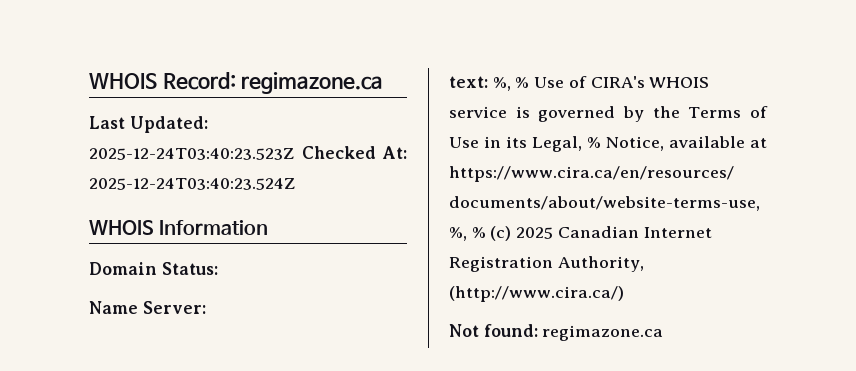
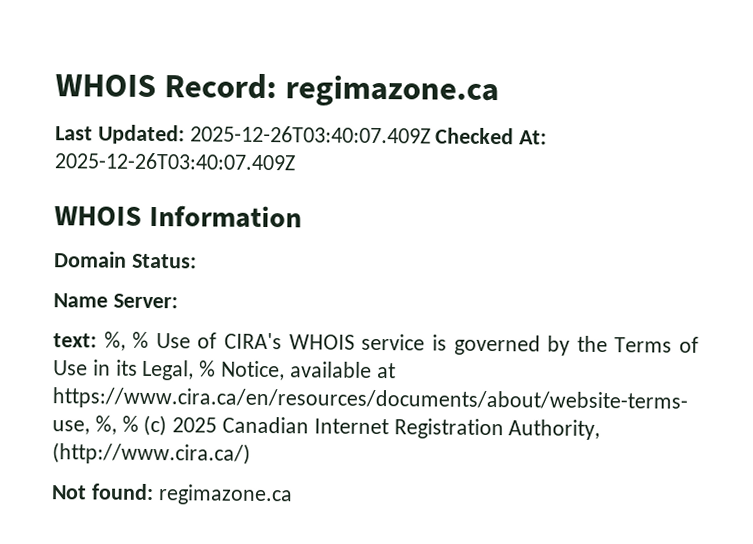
[89,148,294,160] 2025-12-24T03:40:23.523Z -> [189,125,431,144] 2025-12-26T03:40:07.409Z
[89,178,295,190] 2025-12-24T03:40:23.524Z -> [54,152,296,171] 2025-12-26T03:40:07.409Z

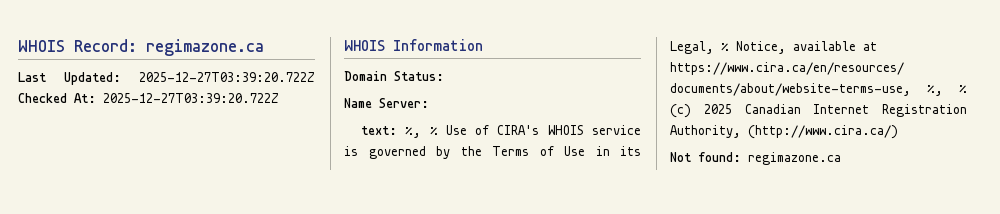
[189,125,431,144] 2025-12-26T03:40:07.409Z -> [139,72,315,82] 2025-12-27T03:39:20.722Z
[54,152,296,171] 2025-12-26T03:40:07.409Z -> [103,93,279,103] 2025-12-27T03:39:20.722Z

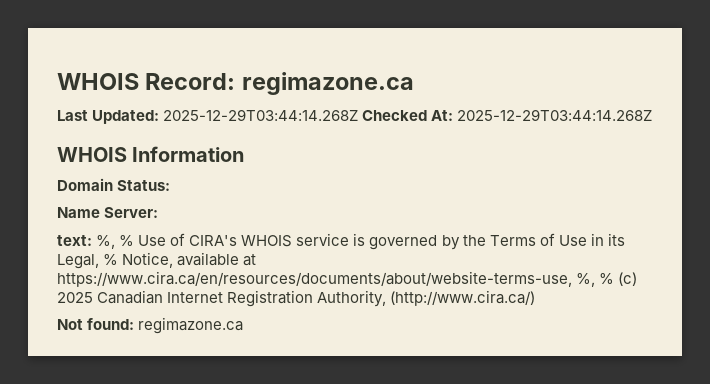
[139,72,315,82] 2025-12-27T03:39:20.722Z -> [163,109,359,121] 2025-12-29T03:44:14.268Z
[103,93,279,103] 2025-12-27T03:39:20.722Z -> [457,109,653,121] 2025-12-29T03:44:14.268Z

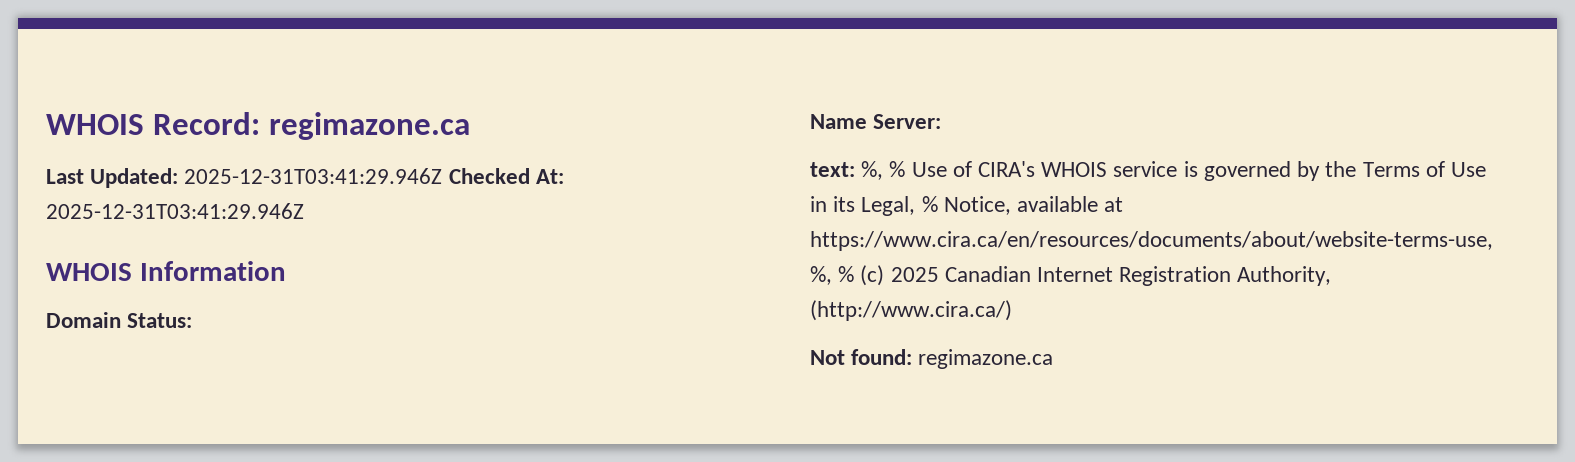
[163,109,359,121] 2025-12-29T03:44:14.268Z -> [184,168,443,184] 2025-12-31T03:41:29.946Z
[457,109,653,121] 2025-12-29T03:44:14.268Z -> [46,203,304,219] 2025-12-31T03:41:29.946Z

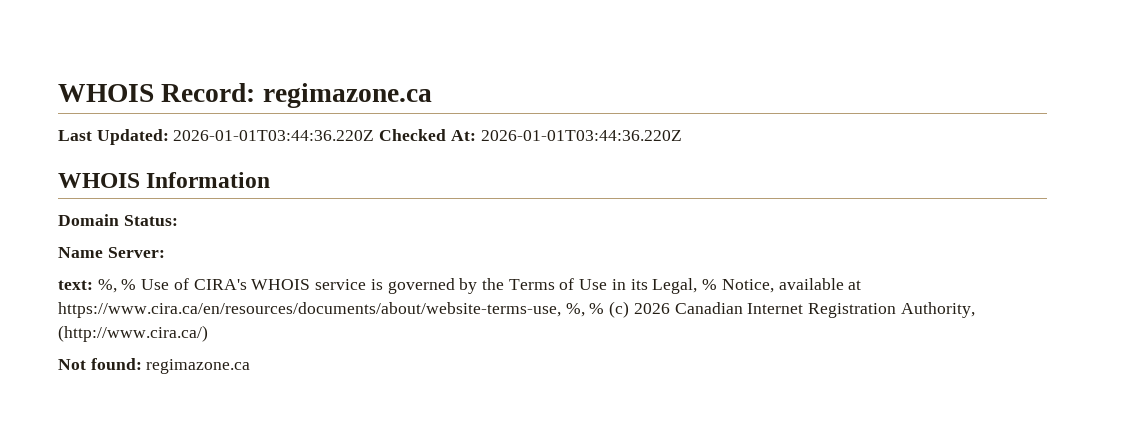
[184,168,443,184] 2025-12-31T03:41:29.946Z -> [173,130,375,141] 2026-01-01T03:44:36.220Z
[46,203,304,219] 2025-12-31T03:41:29.946Z -> [480,130,682,141] 2026-01-01T03:44:36.220Z
[890,267,939,282] 2025 -> [633,303,670,314] 2026

